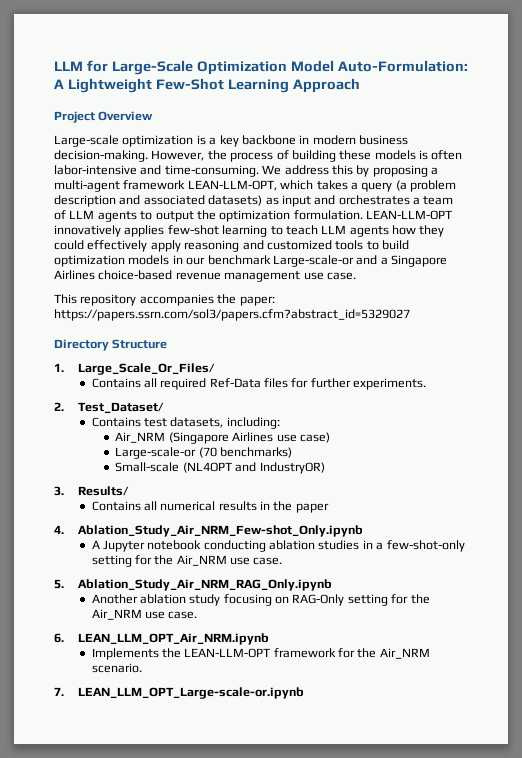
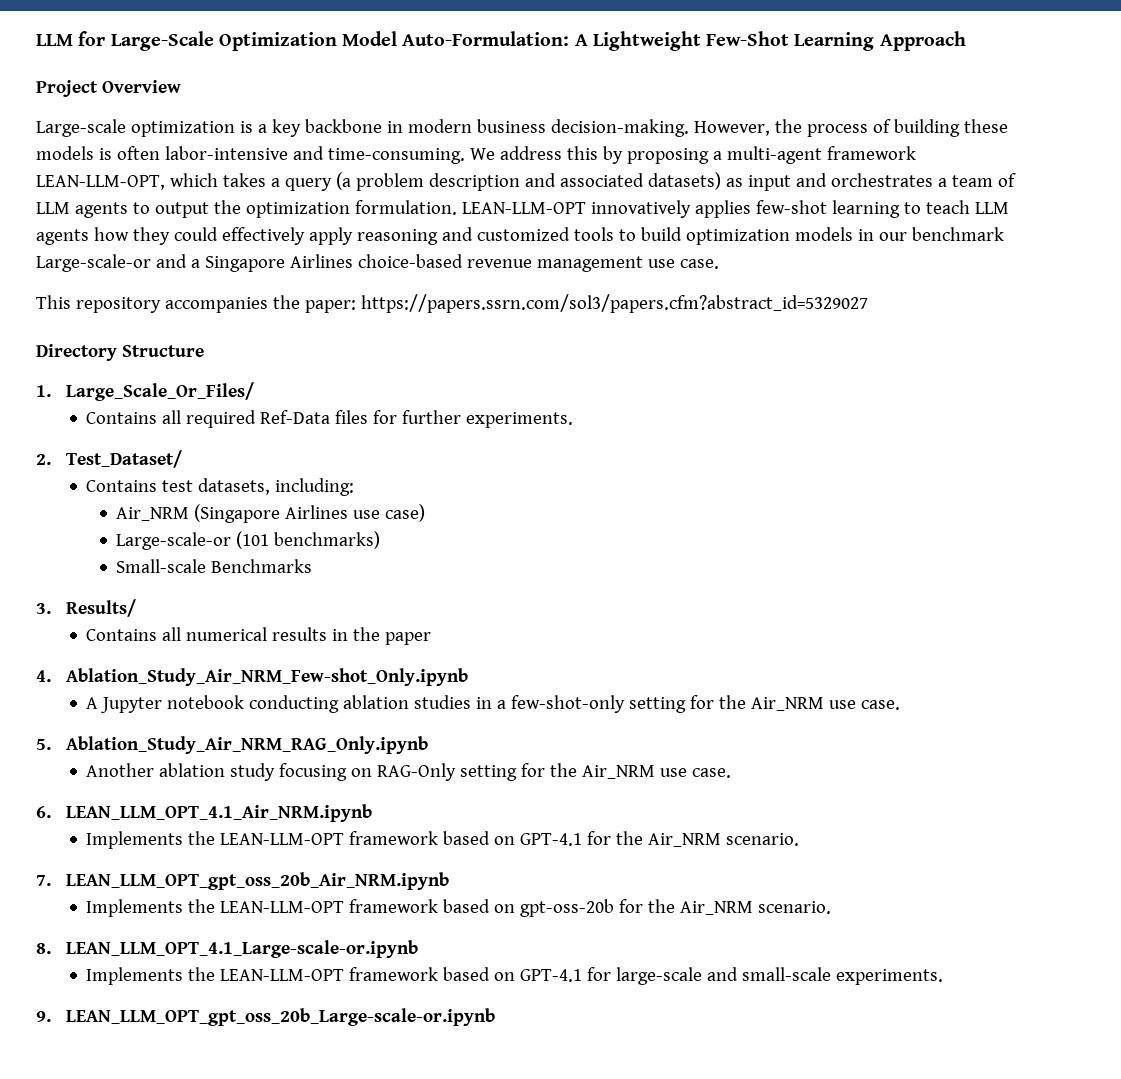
[198,447,217,458] (70 -> [236,531,270,549] (101
[182,462,325,474] (NL4OPT and IndustryOR) -> [211,559,313,573] Benchmarks
[77,633,269,645] [91,648,336,660] LEAN_LLM_OPT_Air_NRM.ipynb // Implements the LEAN-LLM-OPT framework -> [66,804,373,822] [86,831,583,849] LEAN_LLM_OPT_4.1_Air_NRM.ipynb // Implements the LEAN-LLM-OPT framework based on GPT-4.1
[77,687,304,699] LEAN_LLM_OPT_Large-scale-or.ipynb -> [66,872,450,890] [86,899,832,917] [36,940,419,958] [86,967,944,985] [36,1008,496,1026] LEAN_LLM_OPT_gpt_oss_20b_Air_NRM.ipynb // Implements the LEAN-LLM-OPT framework based on gpt-oss-20b for the Air_NRM scenario. // 8. LEAN_LLM_OPT_4.1_Large-scale-or.ipynb // Implements the LEAN-LLM-OPT framework based on GPT-4.1 for large-scale and small-scale experiments. // 9. LEAN_LLM_OPT_gpt_oss_20b_Large-scale-or.ipynb

